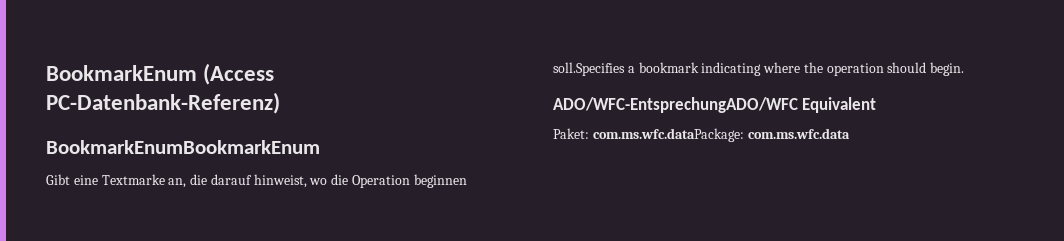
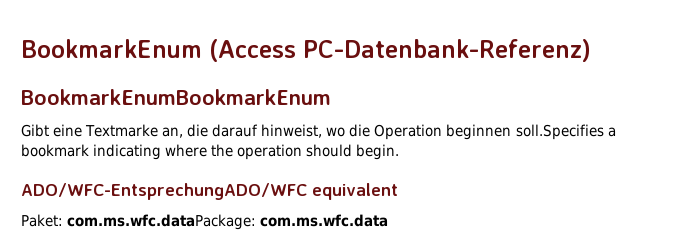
[802,97,877,113] Equivalent -> [312,183,398,200] equivalent

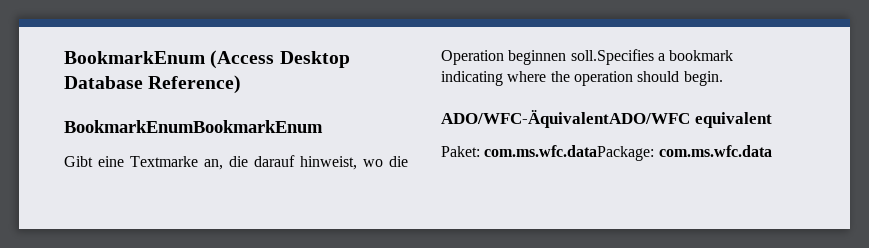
[303,39,591,62] PC-Datenbank-Referenz) -> [279,51,350,68] [64,75,242,94] Desktop Database Reference)
[21,183,307,200] ADO/WFC-EntsprechungADO/WFC -> [441,110,690,128] ADO/WFC-ÄquivalentADO/WFC

